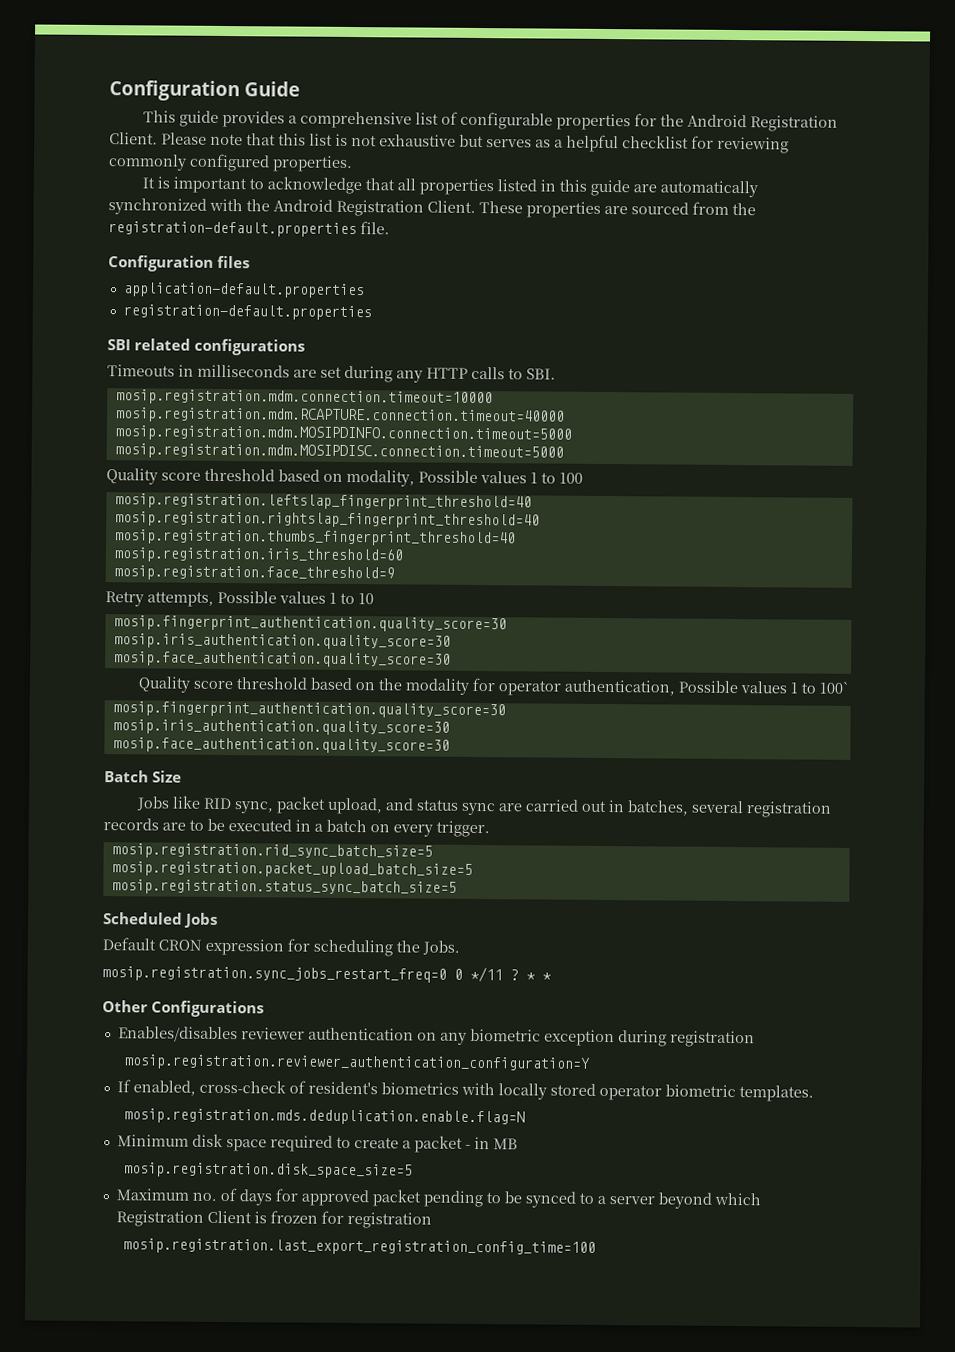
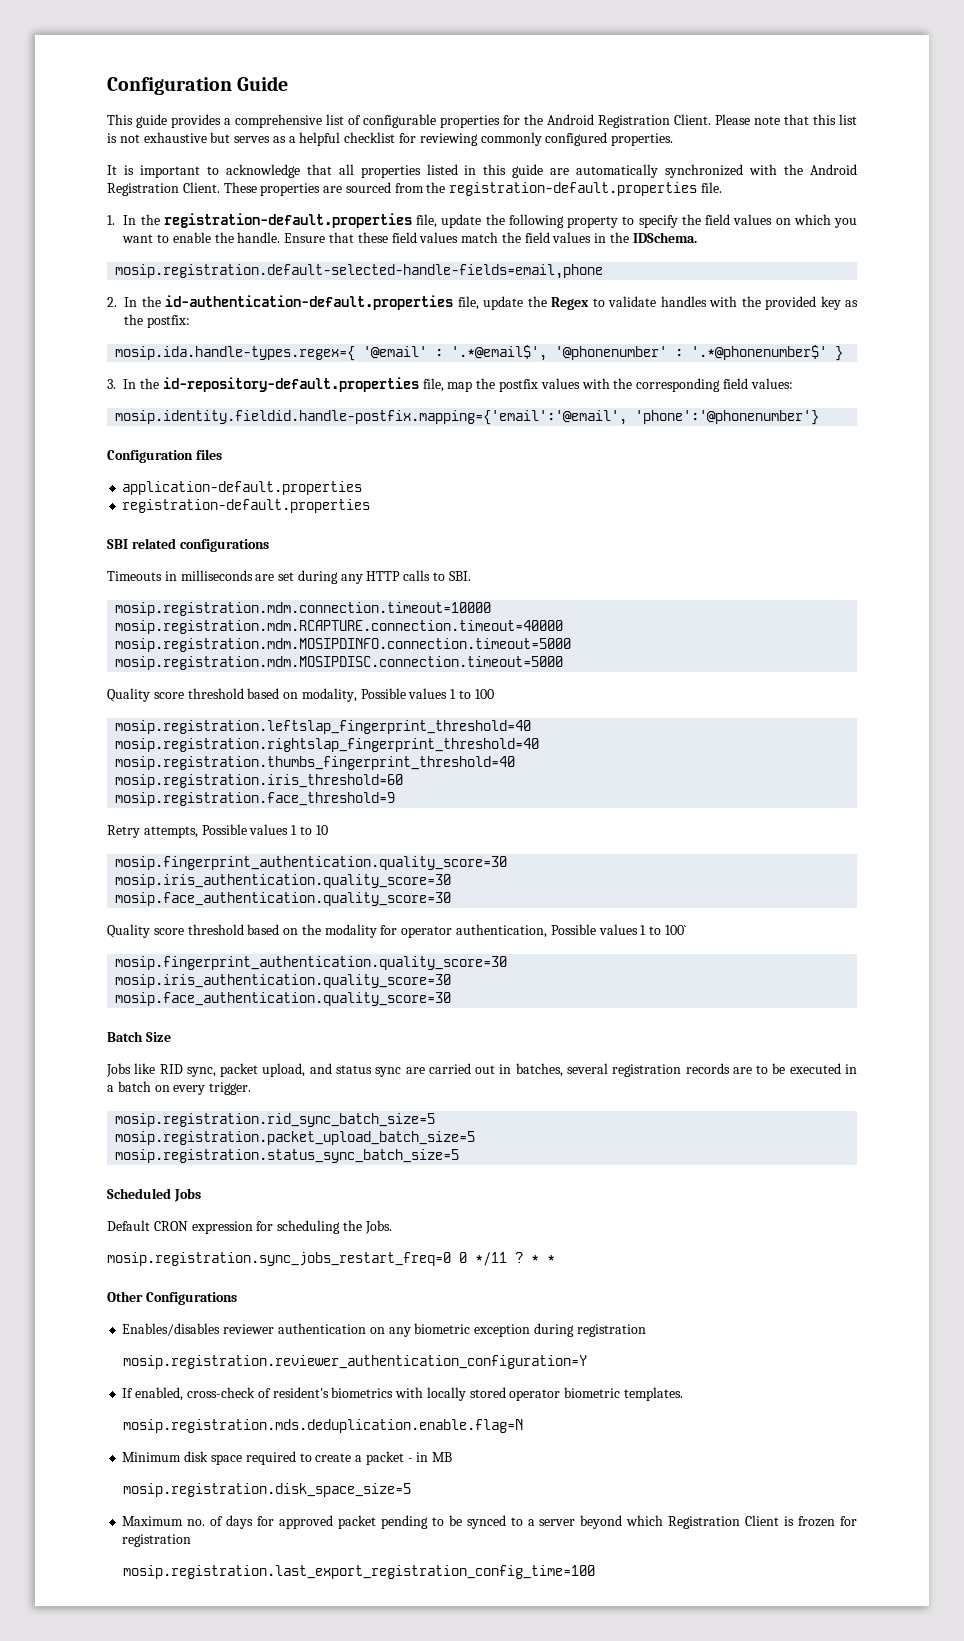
(390, 228) none -> [107,213,858,228] [122,232,697,243] [115,264,604,279] [107,295,858,310] [124,314,190,328] [115,345,844,361] [107,377,793,392] [115,410,820,425] // 1. In the registration-default.properties file, update the following property to specify the field values on which you want to enable the handle. Ensure that these field values match the field values in the IDSchema. // mosip.registration.default-selected-handle-fields=email,phone // 2. In the id-authentication-default.properties file, update the Regex to validate handles with the provided key as the postfix: // mosip.ida.handle-types.regex={ '@email' : '.*@email$', '@phonenumber' : '.*@phonenumber$' } // 3. In the id-repository-default.properties file, map the postfix values with the corresponding field values: // mosip.identity.fieldid.handle-postfix.mapping={'email':'@email', 'phone':'@phonenumber'}

